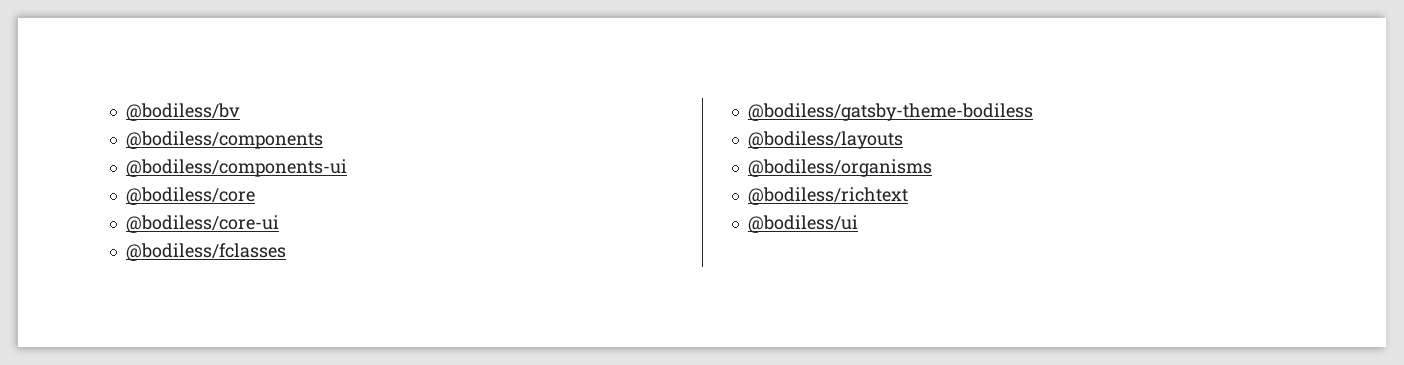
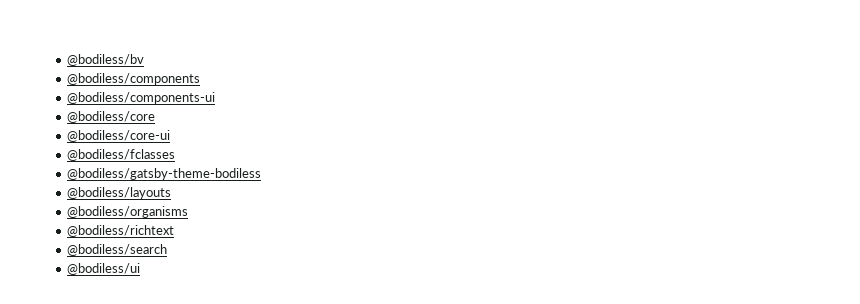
(908, 196) none -> [67,244,168,256] // @bodiless/search

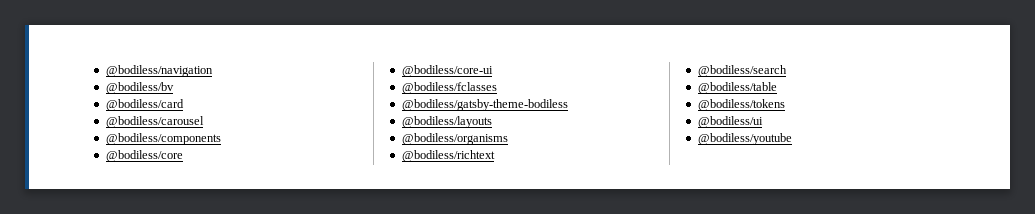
(67, 60) none -> [105,65,213,77] @bodiless/navigation //
(145, 60) none -> [105,99,184,111] [105,116,204,128] // @bodiless/card // @bodiless/carousel
[67,92,216,104] // @bodiless/components-ui -> (221, 139) none
(168, 250) none -> [697,82,777,94] [697,99,785,111] // @bodiless/table // @bodiless/tokens
(141, 269) none -> [697,133,792,145] // @bodiless/youtube

